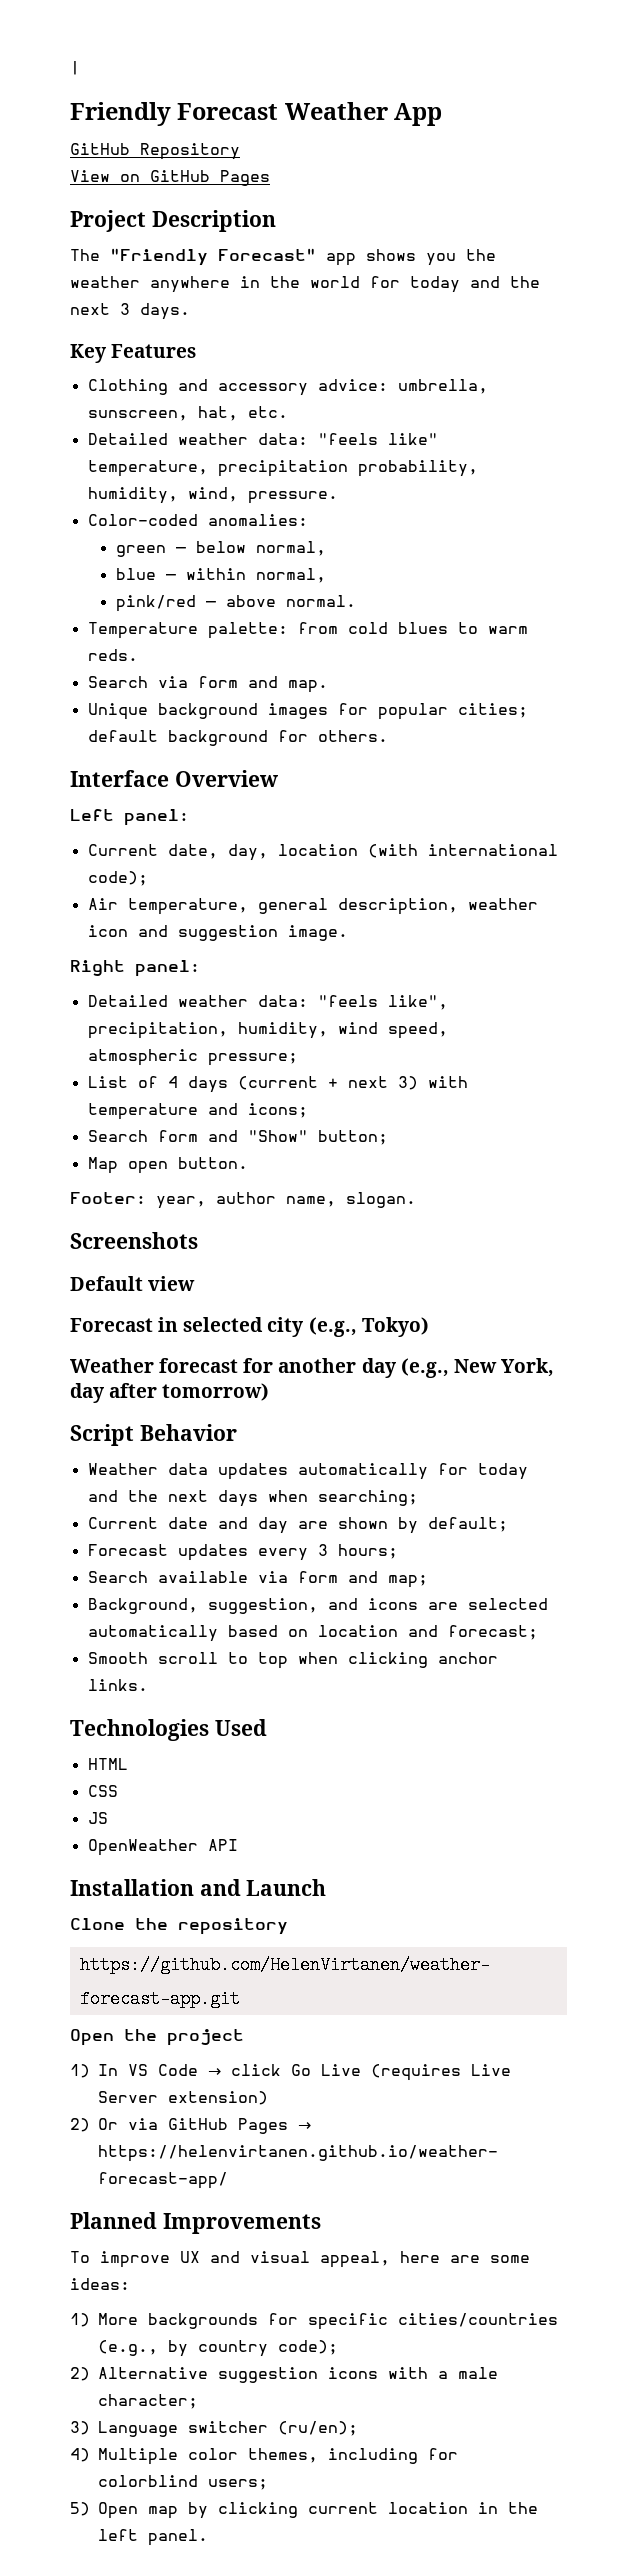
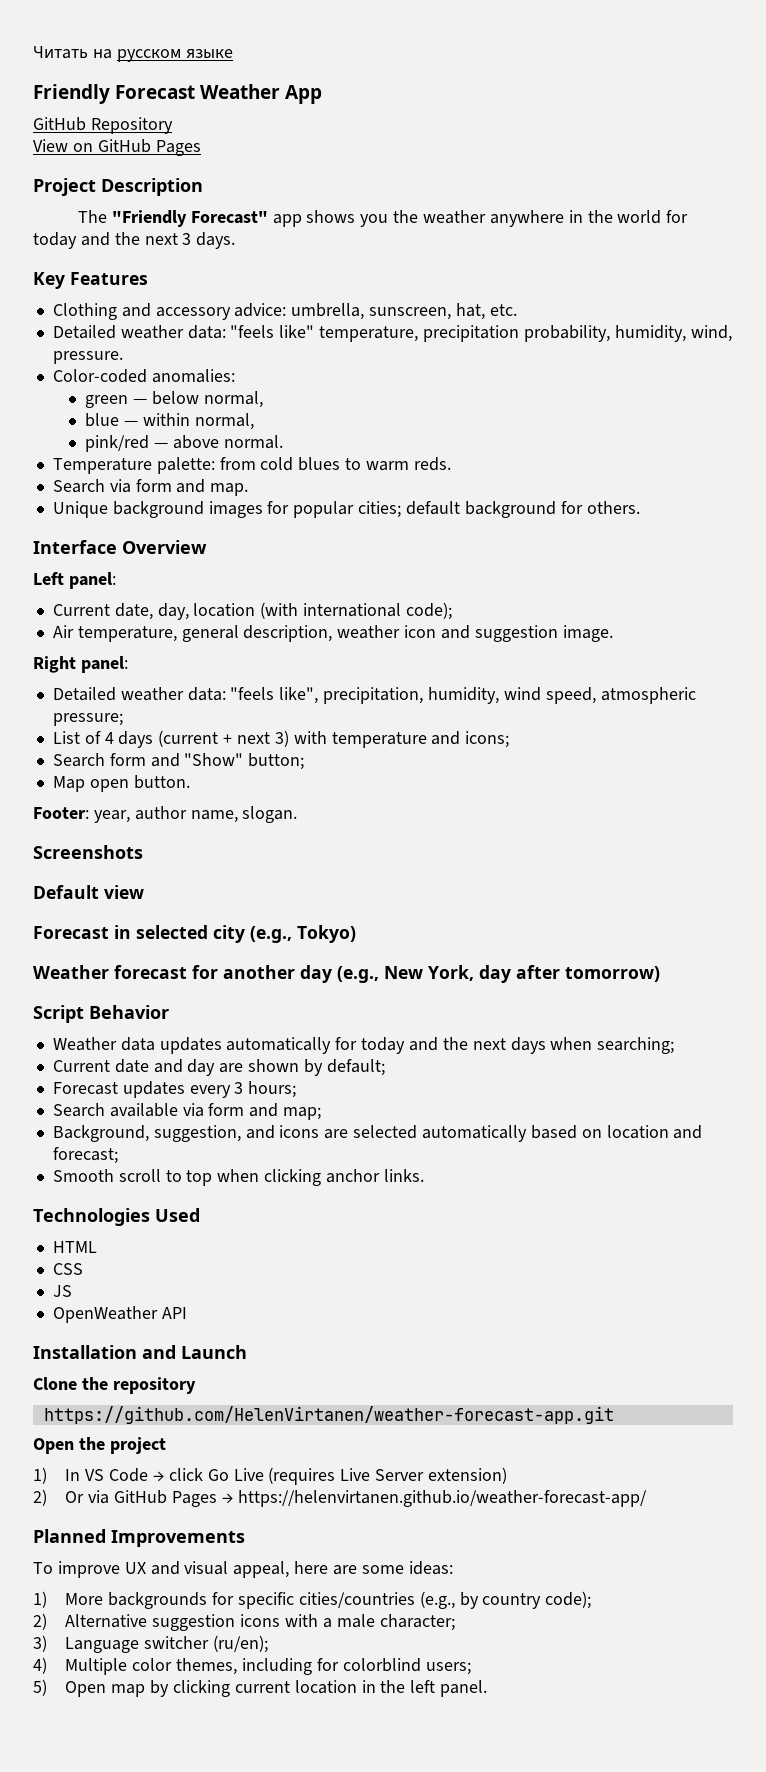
[70,61,80,75] | -> [33,46,233,62] Читать на русском языке

